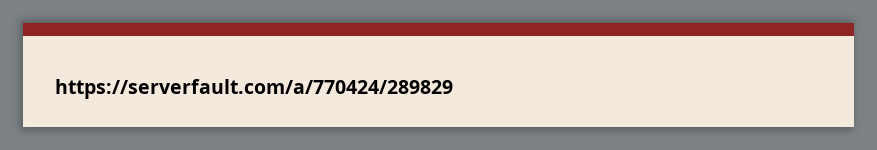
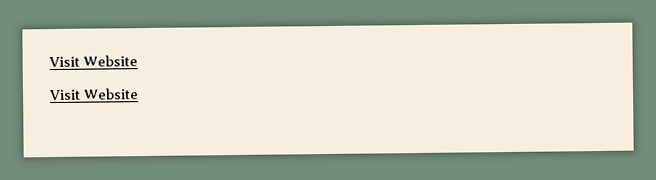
[55,79,453,99] https://serverfault.com/a/770424/289829 -> [48,55,138,68] [48,88,139,101] Visit Website // Visit Website

